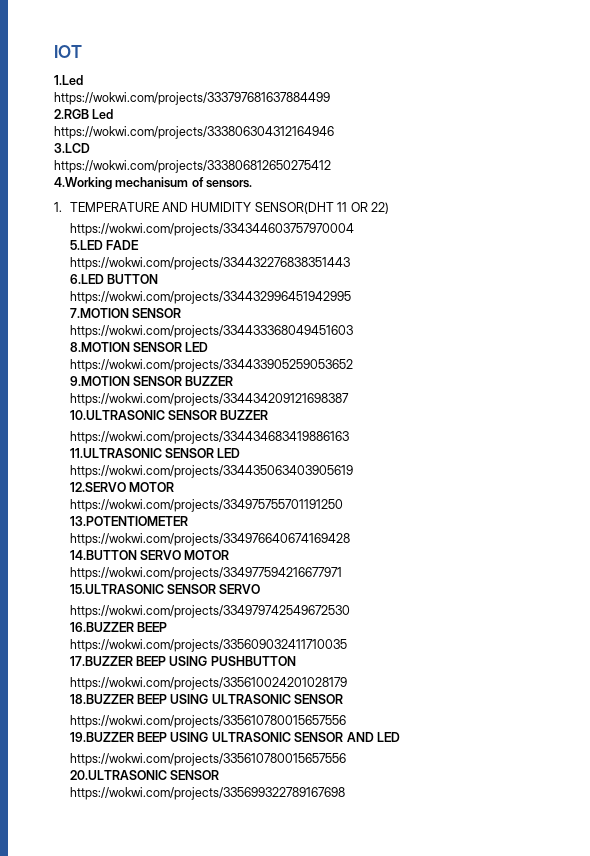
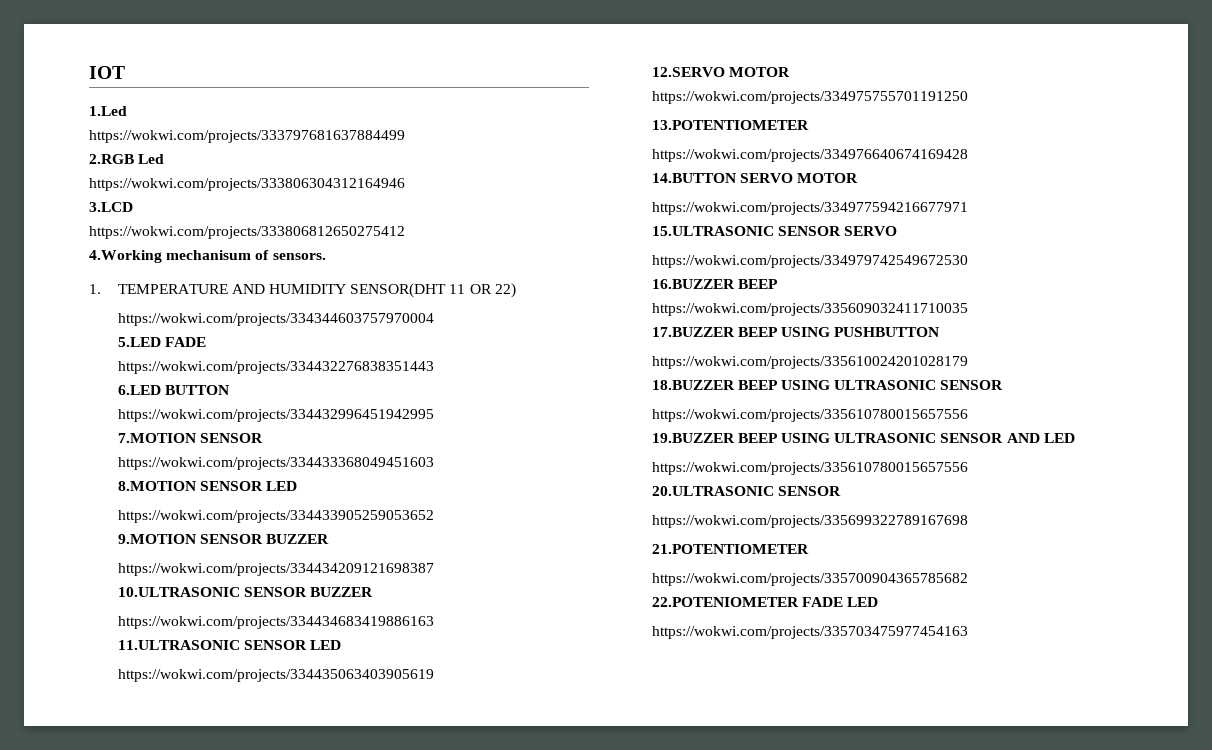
(345, 793) none -> [651,544,809,554] [651,573,968,586] [651,597,879,607] [651,626,968,639] // 21.POTENTIOMETER // https://wokwi.com/projects/335700904365785682 // 22.POTENIOMETER FADE LED // https://wokwi.com/projects/335703475977454163

